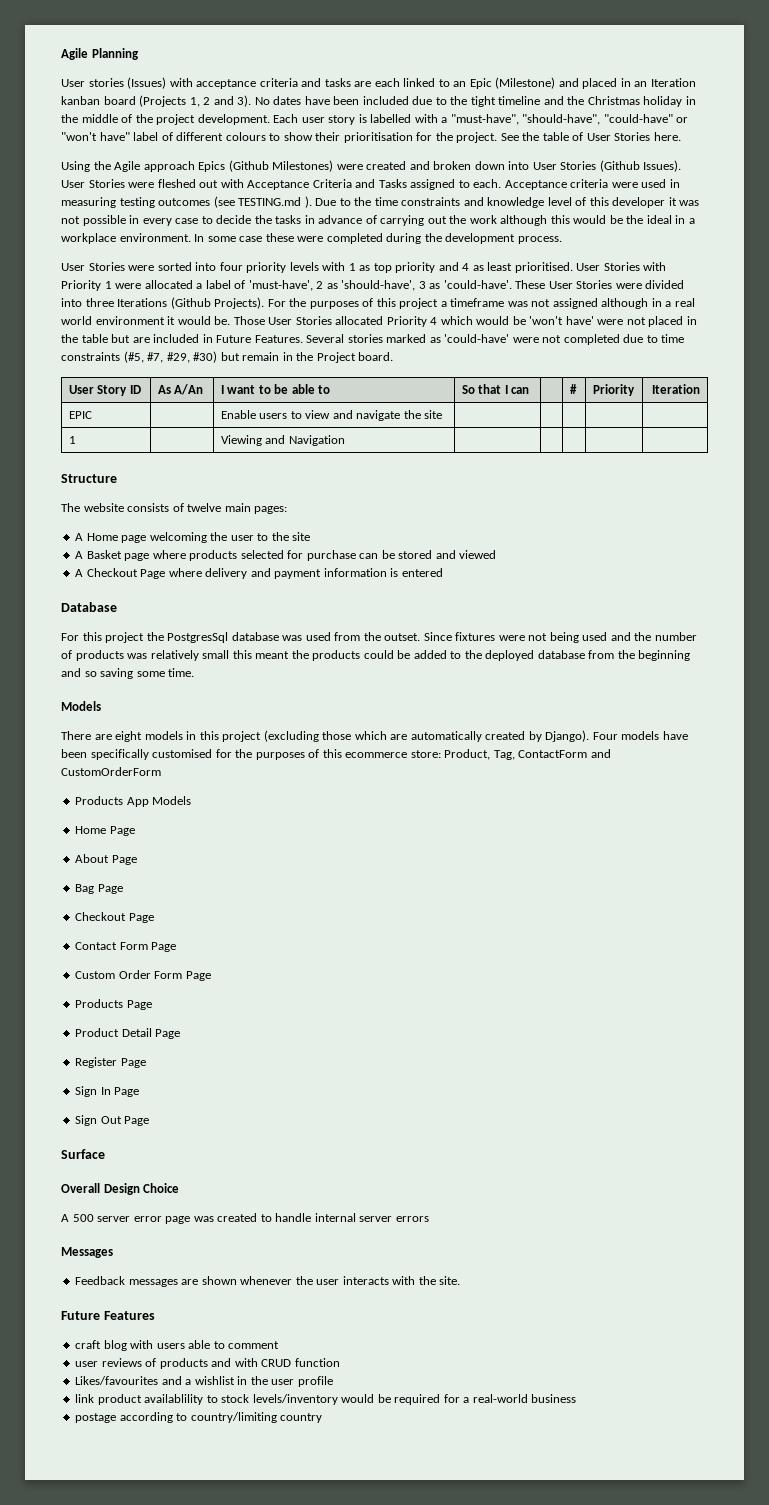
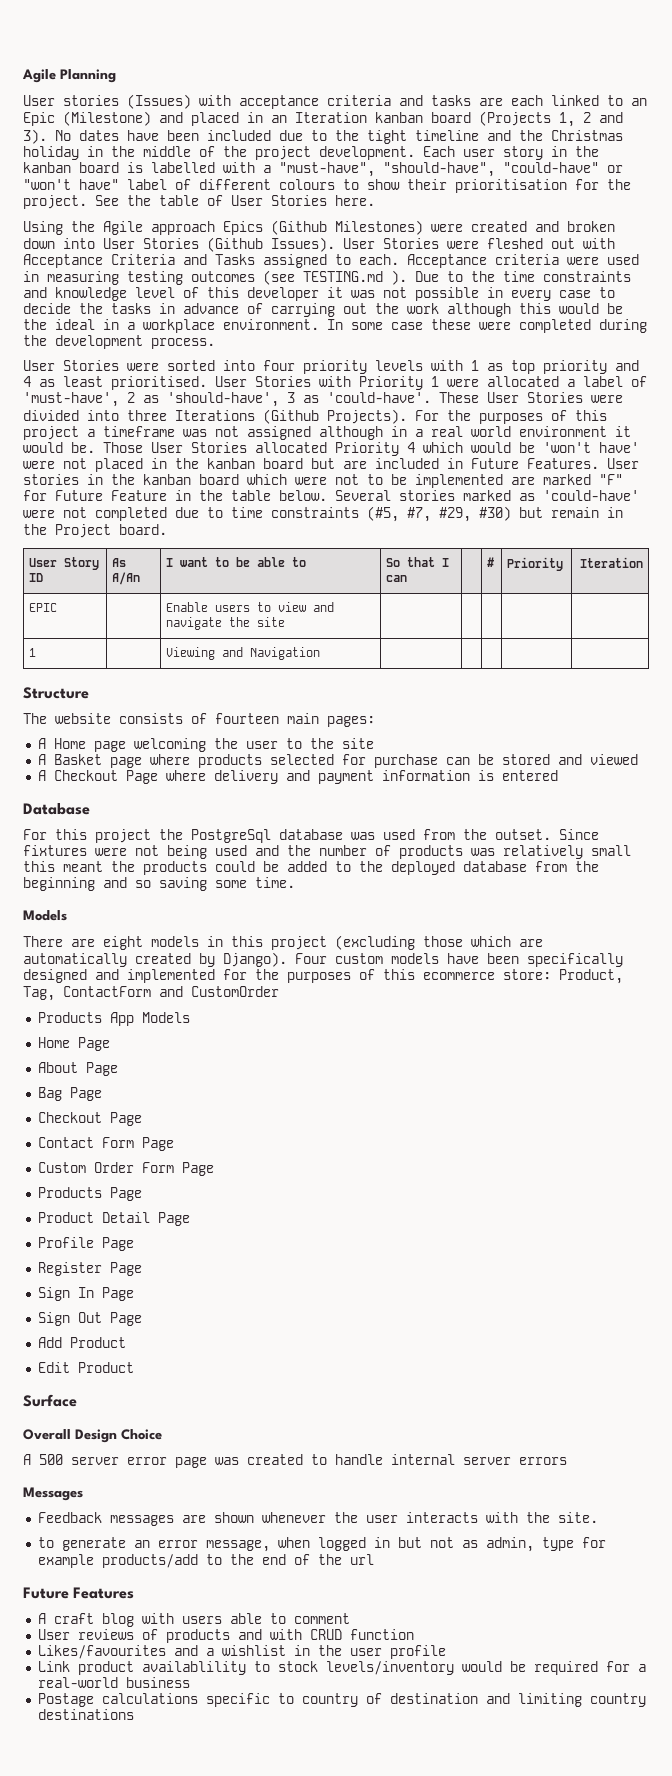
(356, 120) none -> [551,146,599,157] [23,162,119,173] in the kanban board
[81,334,108,343] table -> [207,458,303,469] kanban board
(303, 339) none -> [607,458,639,469] [23,474,623,488] [23,490,327,501] User stories in the kanban board which were not to be implemented are marked "F" for Future Feature in the table below.
[187,503,222,512] twelve -> [215,713,279,724] fourteen
[167,632,229,643] PostgresSql -> [191,829,271,843] PostgreSql
(618, 736) none -> [335,953,383,964] custom
[152,749,213,758] customised -> [23,969,215,983] designed and implemented
[61,767,161,776] CustomOrderForm -> [191,986,279,997] CustomOrder
(181, 1034) none -> [37,1237,134,1251] // Profile Page
(150, 1121) none -> [37,1337,126,1348] [37,1362,134,1373] // Add Product // Edit Product
(461, 1280) none -> [37,1537,606,1552] [37,1554,374,1568] // to generate an error message, when logged in but not as admin, type for example products/add to the end of the url
(155, 1315) none -> [37,1613,46,1624] A
[75,1361,99,1367] user -> [37,1629,70,1640] User
[75,1394,95,1403] link -> [37,1661,70,1672] Link
[75,1412,323,1423] postage according to country/limiting country -> [37,1693,646,1707] [37,1709,134,1720] Postage calculations specific to country of destination and limiting country destinations

